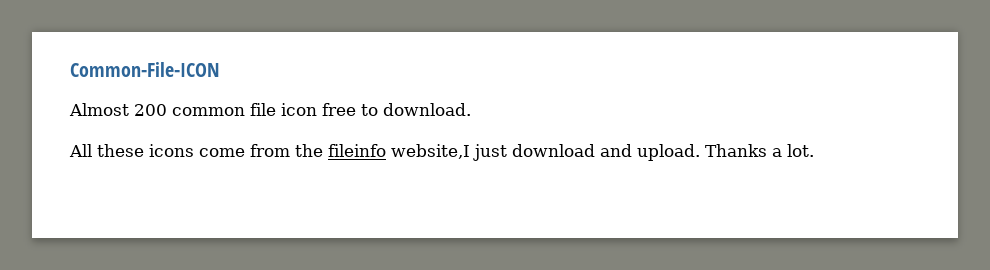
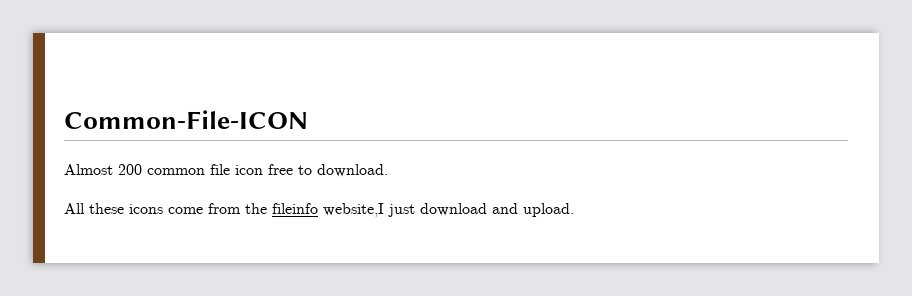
[705,144,814,157] Thanks a lot. -> (574, 210) none

